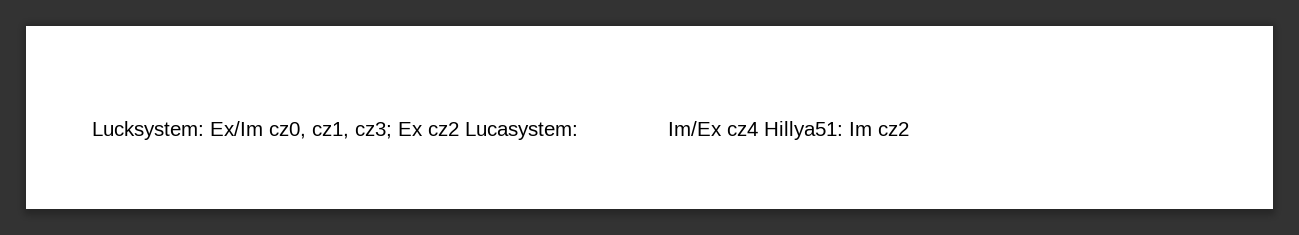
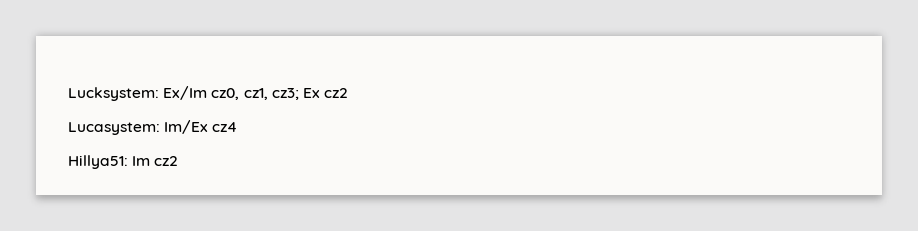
(459, 129) none -> (349, 93) //
(758, 129) none -> (238, 127) //

